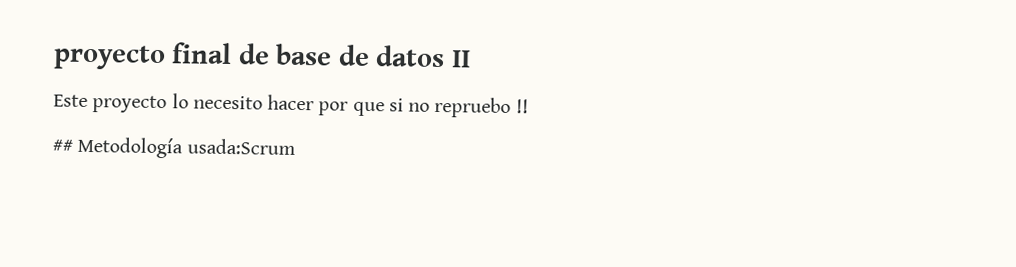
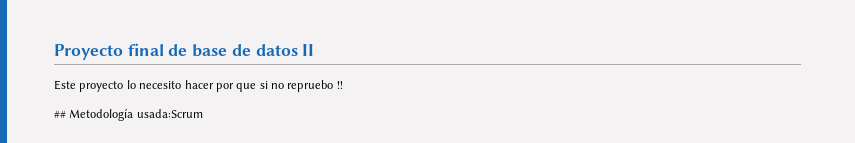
[53,44,166,71] proyecto -> [54,44,123,60] Proyecto

